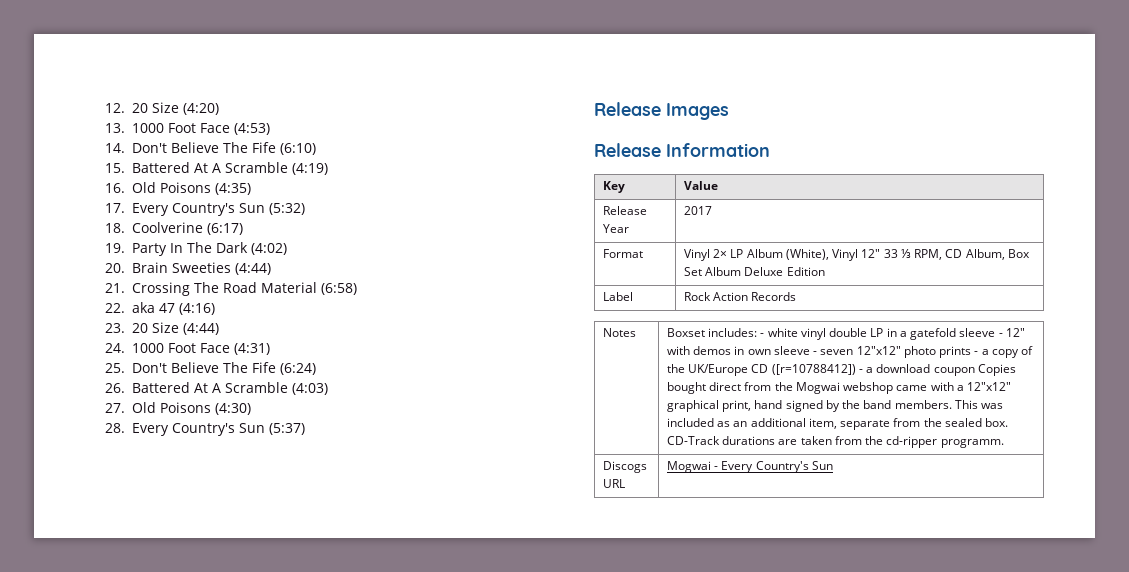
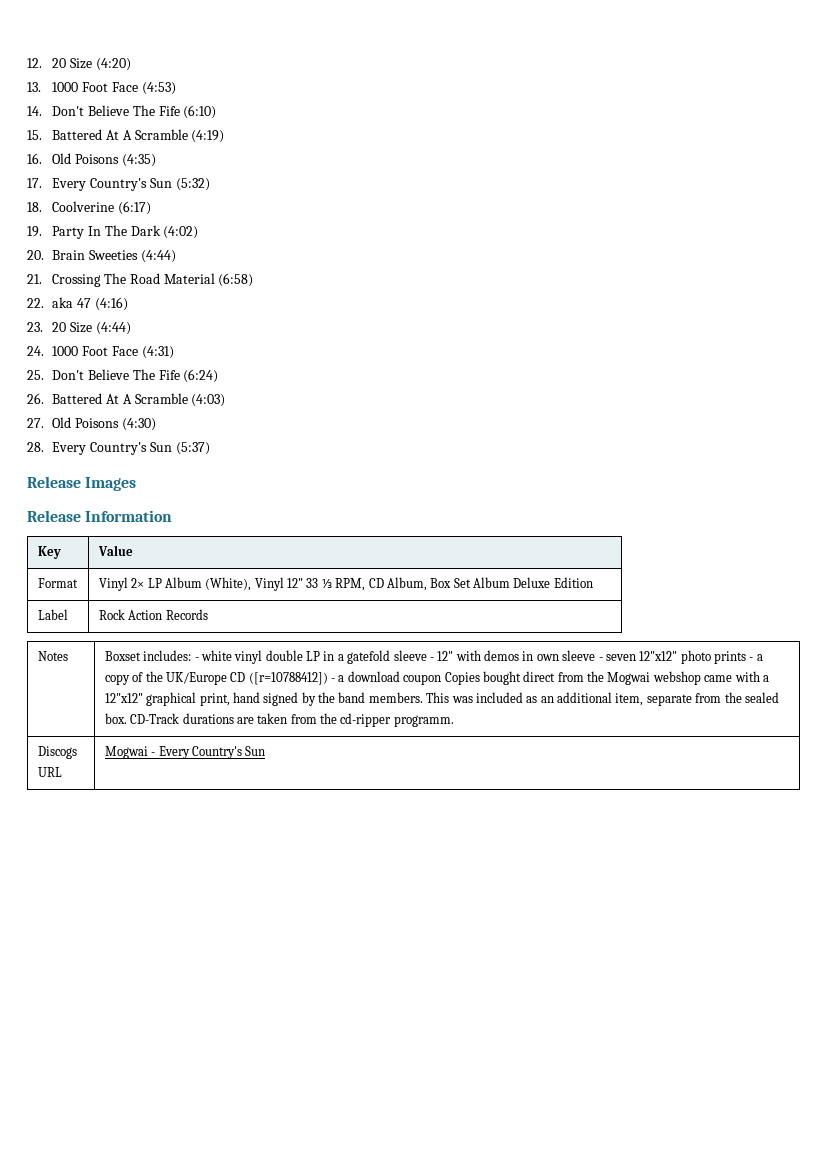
[602,206,647,215] [602,224,629,233] [683,206,712,215] // Release Year | 2017 -> (133, 550) none

